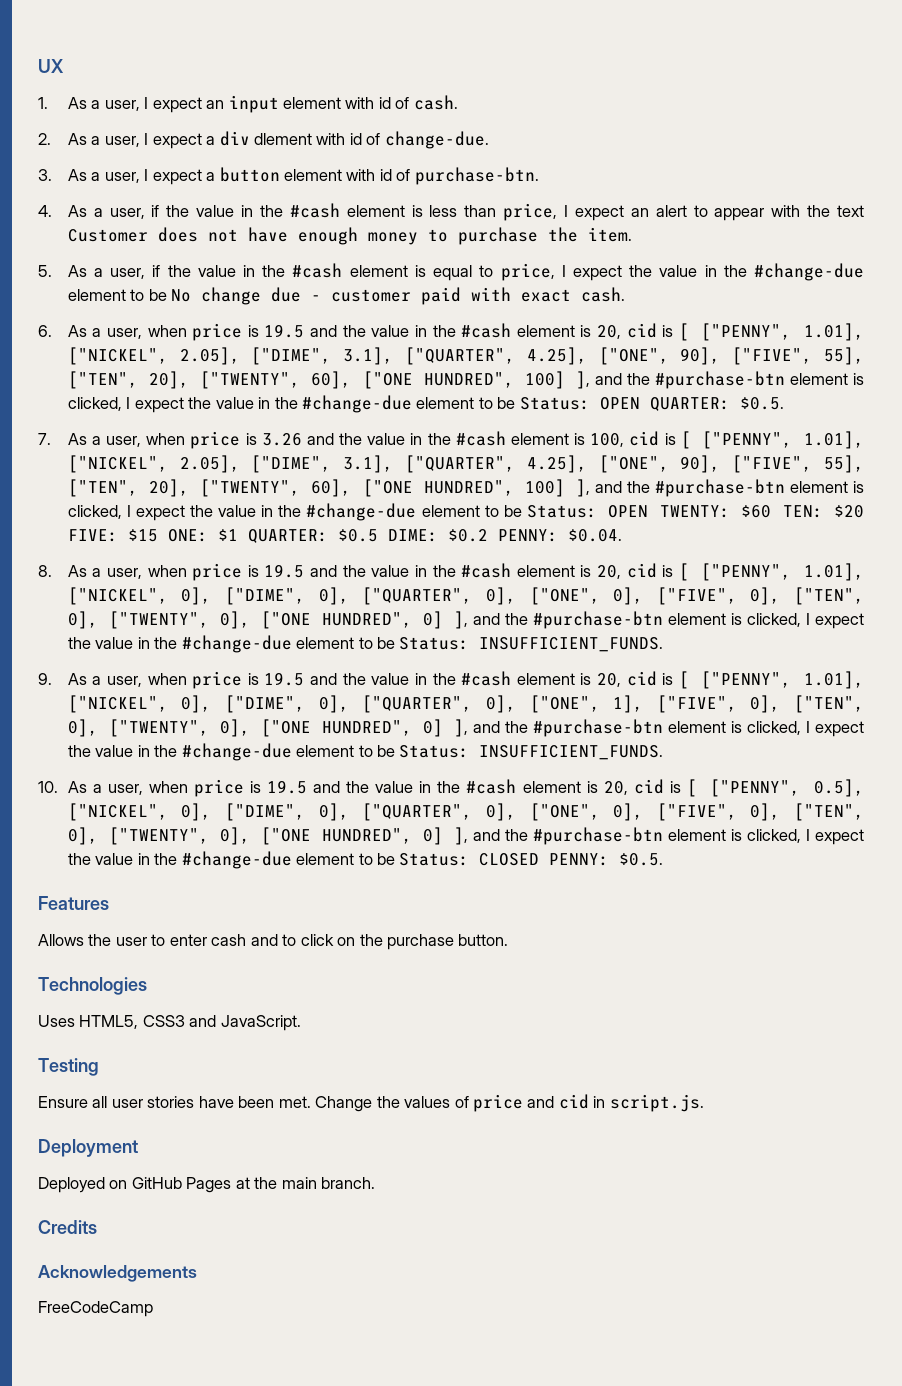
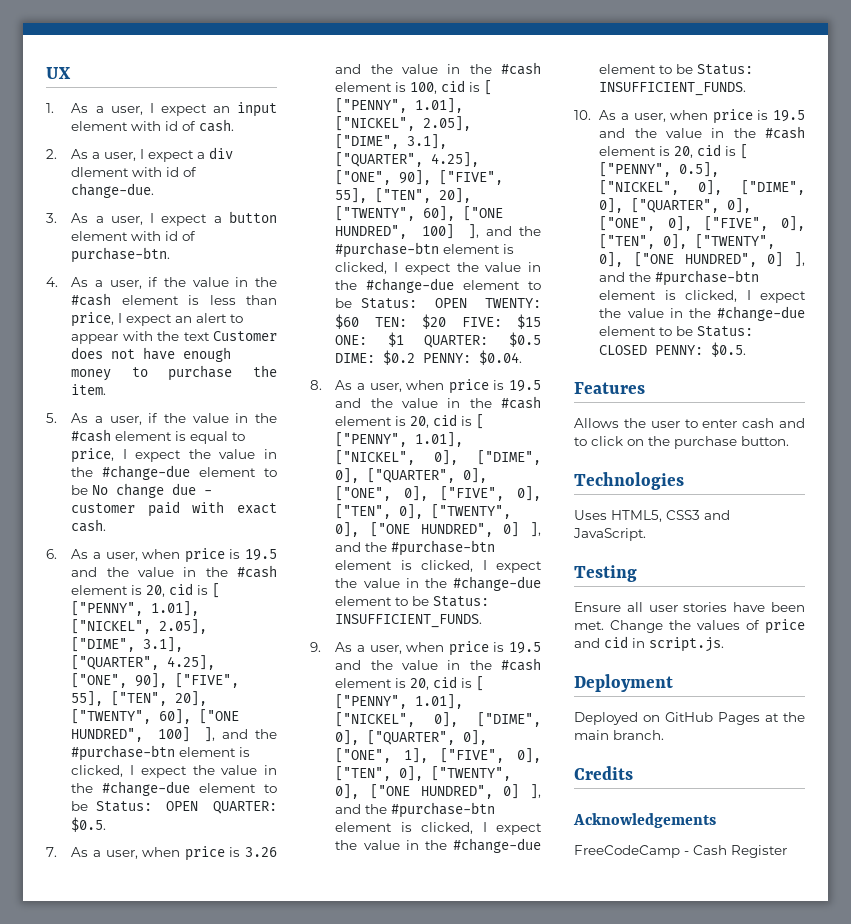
(153, 1309) none -> [684,845,787,858] - Cash Register

